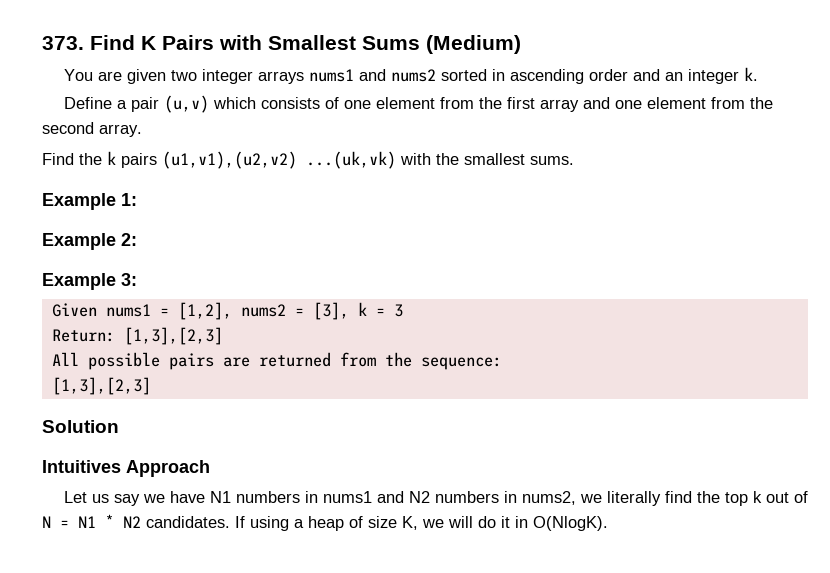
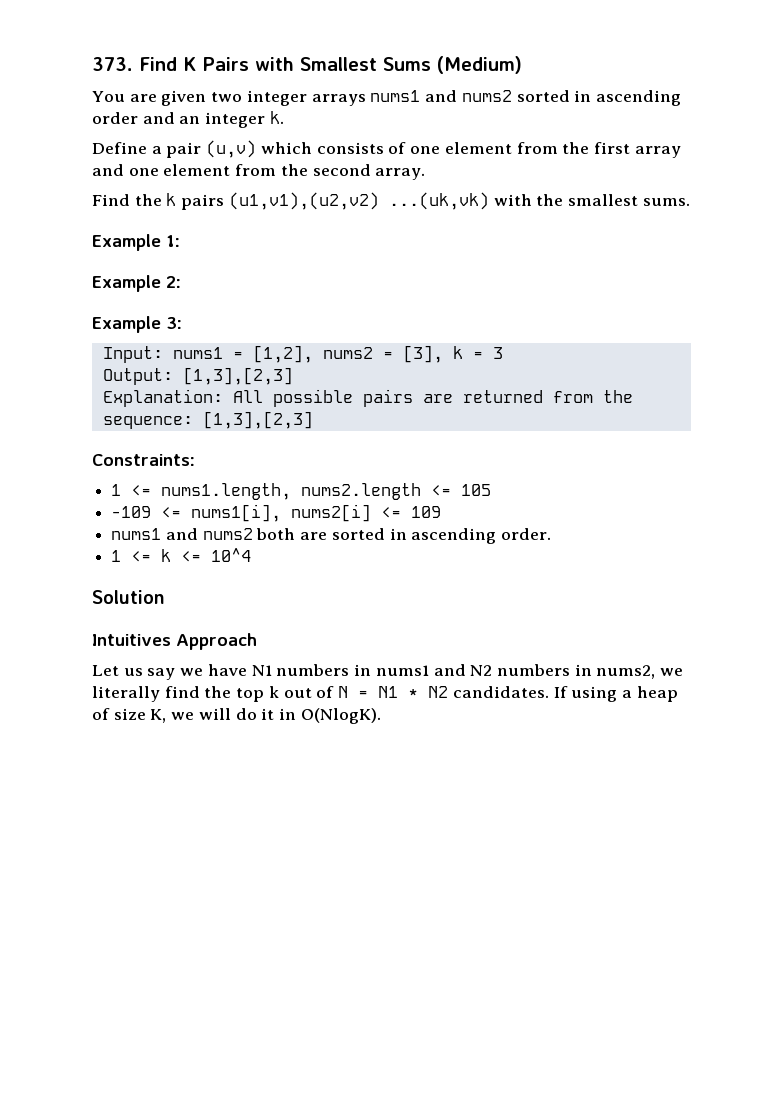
[51,303,97,317] Given -> [102,346,163,363] Input:
[51,327,223,345] Return: [1,3],[2,3] // -> [102,367,293,385] [102,389,223,407] Output: [1,3],[2,3] // Explanation:
[51,377,151,395] // [1,3],[2,3] -> [202,411,313,429] [92,454,195,466] [111,483,492,500] [111,504,442,522] [111,528,552,544] [111,548,252,562] [1,3],[2,3] // Constraints: // 1 <= nums1.length, nums2.length <= 105 // -109 <= nums1[i], nums2[i] <= 109 // nums1 and nums2 both are sorted in ascending order. // 1 <= k <= 10^4

